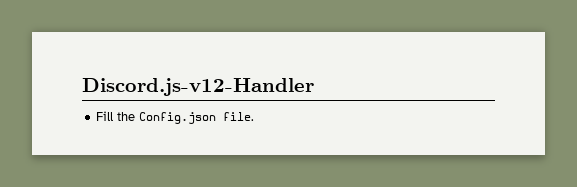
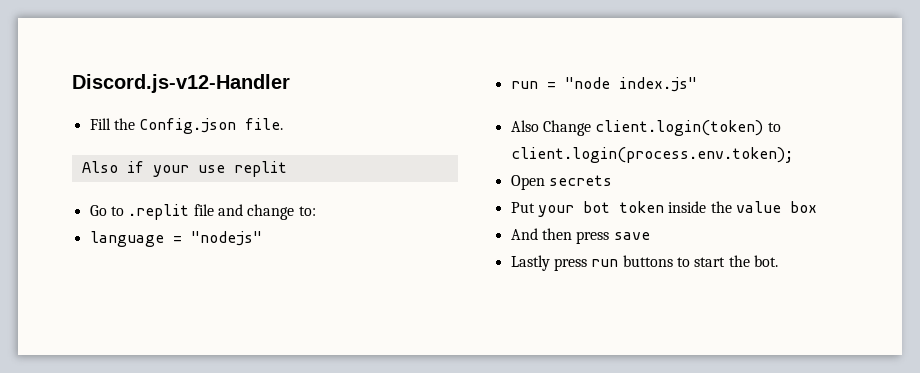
(255, 116) none -> [81,161,287,177] [89,204,316,220] [89,231,262,247] [510,77,697,92] [510,120,781,136] [510,147,793,163] [510,175,612,190] [510,201,817,217] [510,228,650,244] [510,255,778,271] // Also if your use replit // Go to .replit file and change to: // language = "nodejs" // run = "node index.js" // Also Change client.login(token) to client.login(process.env.token); // Open secrets // Put your bot token inside the value box // And then press save // Lastly press run buttons to start the bot.

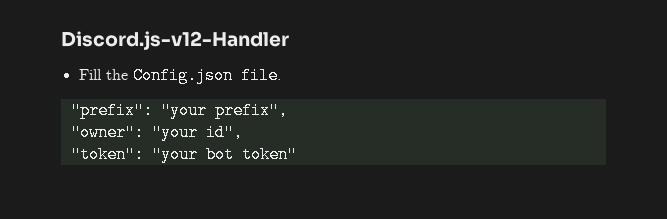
[81,161,287,177] [89,204,316,220] [89,231,262,247] [510,77,697,92] [510,120,781,136] [510,147,793,163] [510,175,612,190] [510,201,817,217] [510,228,650,244] [510,255,778,271] Also if your use replit // Go to .replit file and change to: // language = "nodejs" // run = "node index.js" // Also Change client.login(token) to client.login(process.env.token); // Open secrets // Put your bot token inside the value box // And then press save // Lastly press run buttons to start the bot. -> [70,102,288,119] [70,124,243,141] [70,146,297,163] "prefix": "your prefix", // "owner": "your id", // "token": "your bot token"

